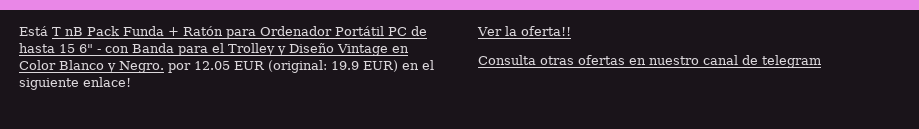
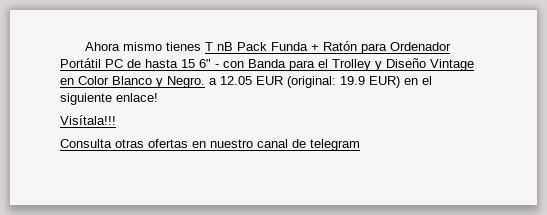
[19,26,48,36] Está -> [85,42,202,51] Ahora mismo tienes
[168,63,191,73] por -> [209,78,217,85] a
[477,26,571,36] Ver la oferta!! -> [60,115,116,125] Visítala!!!

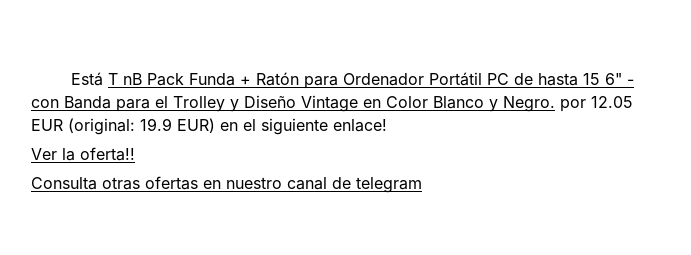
[85,42,202,51] Ahora mismo tienes -> [70,72,103,86] Está
[209,78,217,85] a -> [560,99,586,112] por
[60,115,116,125] Visítala!!! -> [31,147,135,161] Ver la oferta!!

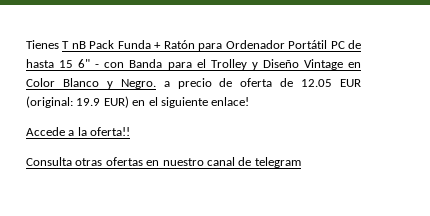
[70,72,103,86] Está -> [26,40,59,49] Tienes
[560,99,586,112] por -> [163,78,294,89] a precio de oferta de
[31,148,57,160] Ver -> [26,127,75,136] Accede a

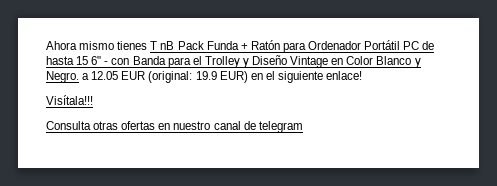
[26,40,59,49] Tienes -> [46,41,148,50] Ahora mismo tienes
[177,78,294,89] precio de oferta de -> (90, 76) none
[26,127,131,136] Accede a la oferta!! -> [46,95,93,105] Visítala!!!

